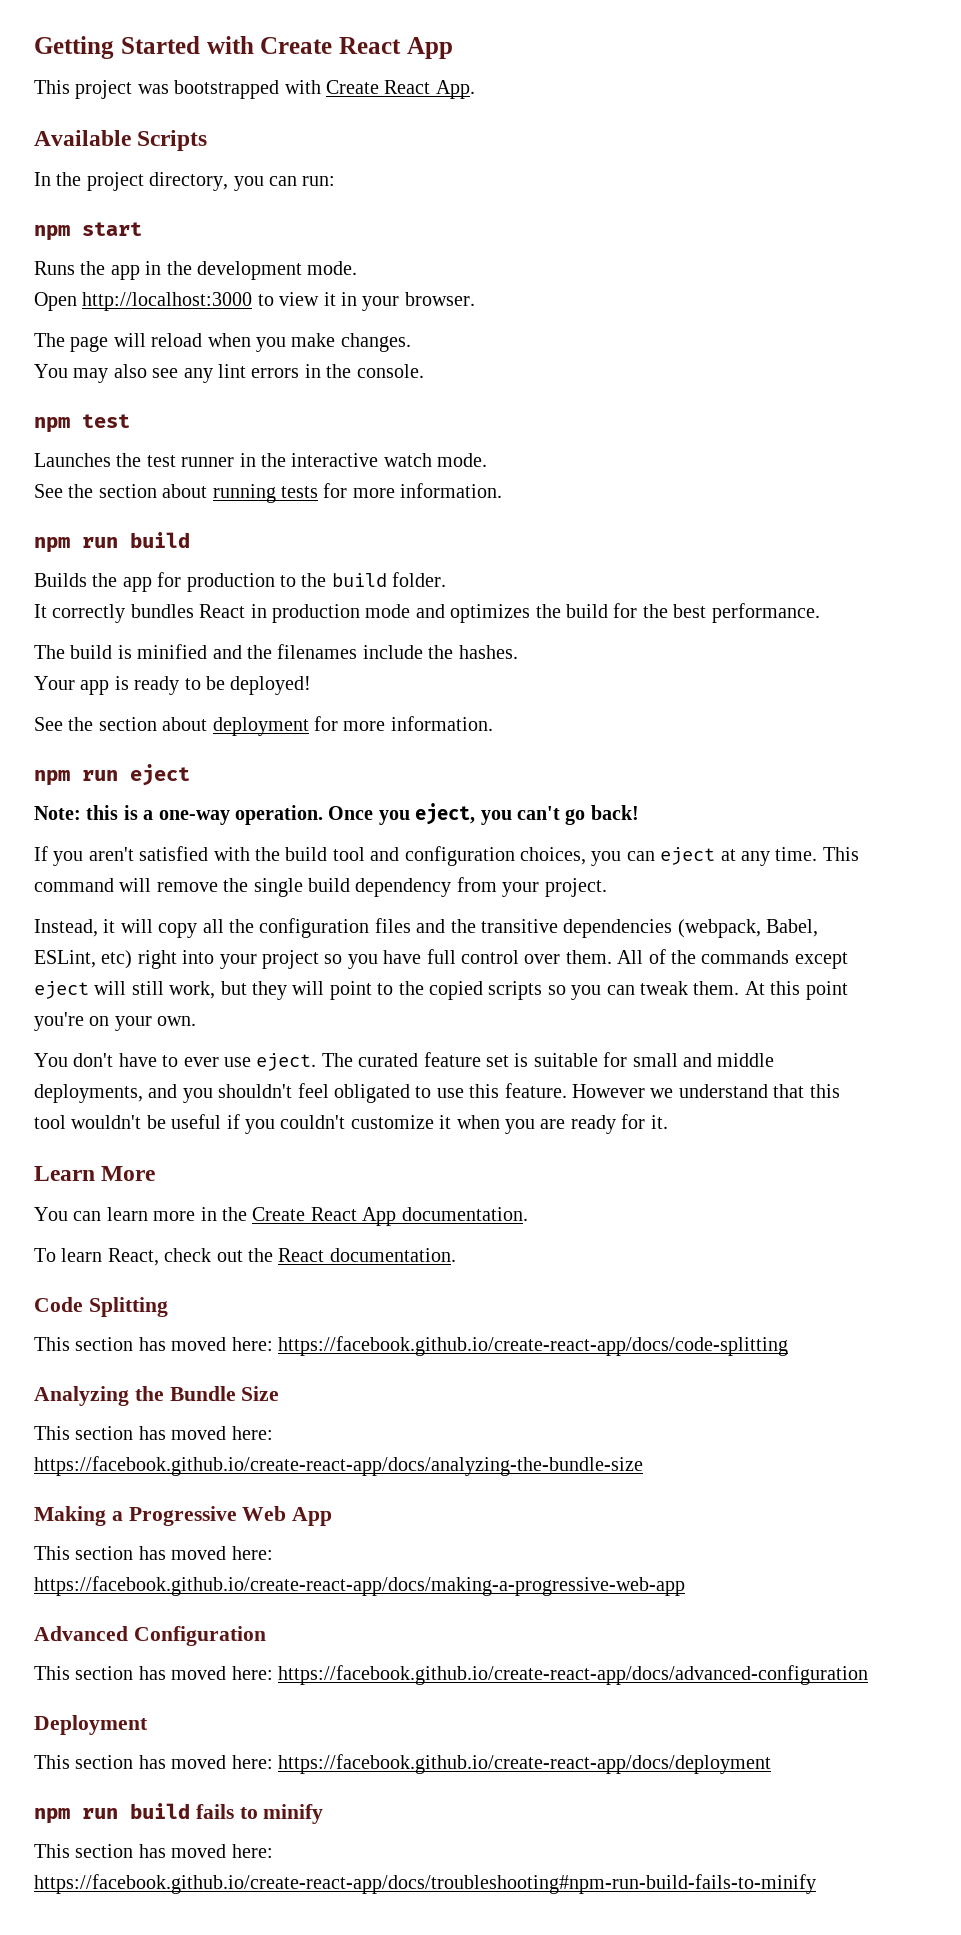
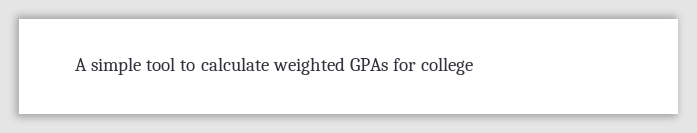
[34,36,453,59] [34,80,475,99] [34,130,208,151] [34,172,336,191] [34,222,142,241] [34,261,358,280] [34,292,475,311] [34,333,411,352] [34,364,424,383] [34,414,130,433] [34,453,488,467] [34,483,503,503] [34,532,190,553] [34,572,447,592] [34,603,820,623] [34,644,518,659] [34,676,312,695] [34,716,493,736] [34,764,190,786] [34,803,639,825] [34,846,859,866] [34,877,607,897] [34,918,819,938] [34,949,848,969] [34,981,848,1000] [34,1012,197,1031] [34,1052,775,1071] [34,1083,840,1103] [34,1114,668,1134] [34,1166,156,1181] [34,1207,528,1226] [34,1248,456,1266] [34,1297,168,1317] [34,1336,788,1356] [34,1386,280,1406] [34,1426,273,1440] [34,1456,643,1476] [34,1506,333,1526] [34,1546,273,1560] [34,1576,685,1596] [34,1626,266,1646] [34,1665,868,1685] [34,1715,148,1735] [34,1754,771,1774] [34,1803,324,1824] [34,1844,273,1858] [34,1874,816,1894] Getting Started with Create React App // This project was bootstrapped with Create React App. // Available Scripts // In the project directory, you can run: // npm start // Runs the app in the development mode. // Open http://localhost:3000 to view it in your browser. // The page will reload when you make changes. // You may also see any lint errors in the console. // npm test // Launches the test runner in the interactive watch mode. // See the section about running tests for more information. // npm run build // Builds the app for production to the build folder. // It correctly bundles React in production mode and optimizes the build for the best performance. // The build is minified and the filenames include the hashes. // Your app is ready to be deployed! // See the section about deployment for more information. // npm run eject // Note: this is a one-way operation. Once you eject, you can't go back! // If you aren't satisfied with the build tool and configuration choices, you can eject at any time. This command will remove the single build dependency from your project. // Instead, it will copy all the configuration files and the transitive dependencies (webpack, Babel, ESLint, etc) right into your project so you have full control over them. All of the commands except eject will still work, but they will point to the copied scripts so you can tweak them. At this point you're on your own. // You don't have to ever use eject. The curated feature set is suitable for small and middle deployments, and you shouldn't feel obligated to use this feature. However we understand that this tool wouldn't be useful if you couldn't customize it when you are ready for it. // Learn More // You can learn more in the Create React App documentation. // To learn React, check out the React documentation. // Code Splitting // This section has moved here: https://facebook.github.io/create-react-app/docs/code-splitting // Analyzing the Bundle Size // This section has moved here: https://facebook.github.io/create-react-app/docs/analyzing-the-bundle-size // Making a Progressive Web App // This section has moved here: https://facebook.github.io/create-react-app/docs/making-a-progressive-web-app // Advanced Configuration // This section has moved here: https://facebook.github.io/create-react-app/docs/advanced-configuration // Deployment // This section has moved here: https://facebook.github.io/create-react-app/docs/deployment // npm run build fails to minify // This section has moved here: https://facebook.github.io/create-react-app/docs/troubleshooting#npm-run-build-fails-to-minify -> [75,57,474,75] A simple tool to calculate weighted GPAs for college

